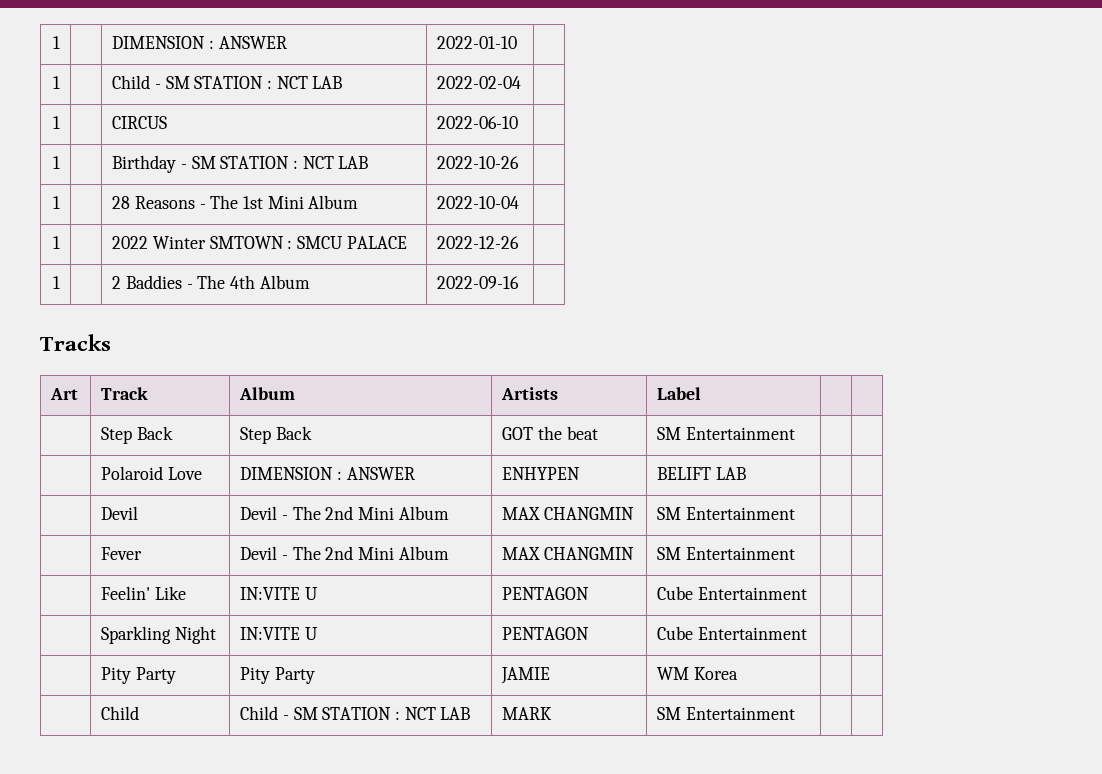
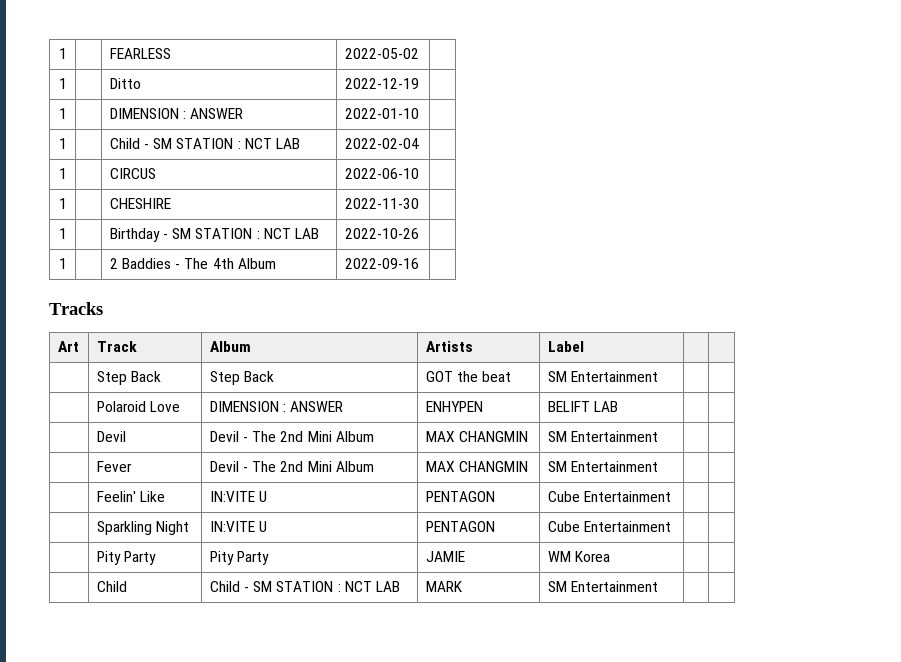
[52,36,60,49] 1 | -> [59,48,68,59] [109,48,171,59] [344,48,419,59] [59,78,68,89] [109,78,141,89] [344,78,419,89] [59,108,68,119] 1 | | FEARLESS | 2022-05-02 | // 1 | | Ditto | 2022-12-19 | // 1 |
(519, 122) none -> [59,198,68,209] [109,198,171,209] [344,198,419,209] // 1 | | CHESHIRE | 2022-11-30 |
[52,196,60,209] [112,195,359,209] [437,196,520,209] [52,236,60,249] [112,236,407,249] [437,236,520,249] // 1 | | 28 Reasons - The 1st Mini Album | 2022-10-04 | // 1 | | 2022 Winter SMTOWN : SMCU PALACE | 2022-12-26 | -> (419, 233) none

